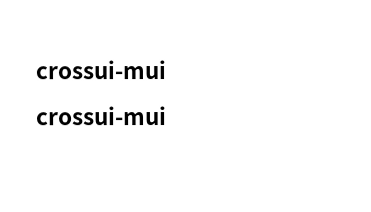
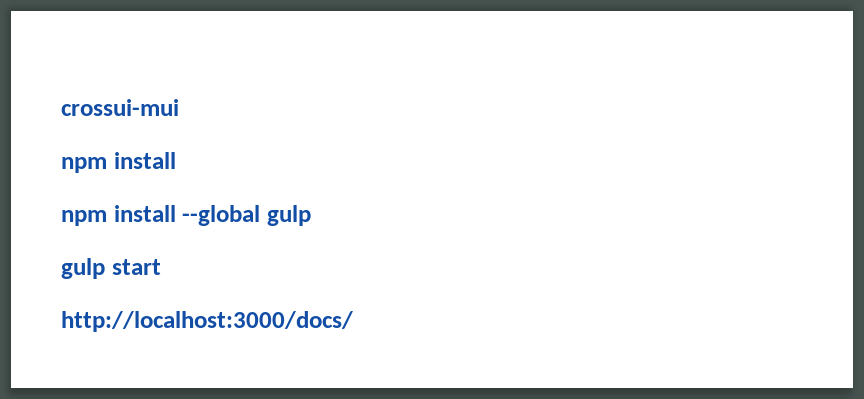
[36,106,167,126] crossui-mui -> [61,152,176,173] [61,205,311,226] [61,258,161,279] [61,311,353,332] npm install // npm install --global gulp // gulp start // http://localhost:3000/docs/

